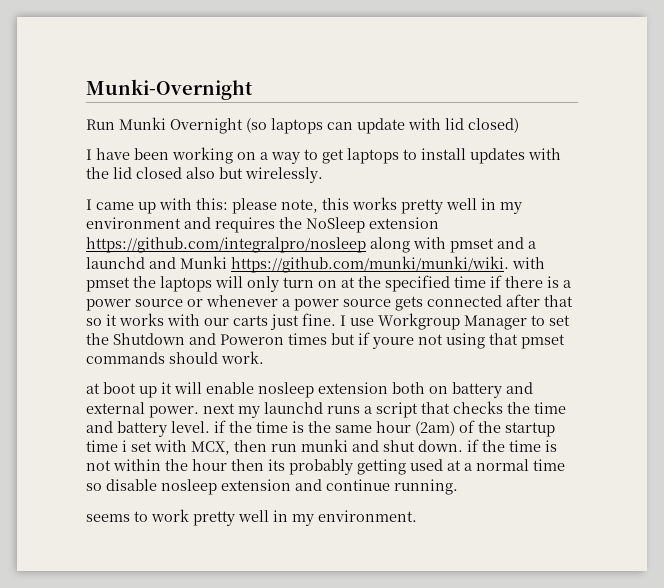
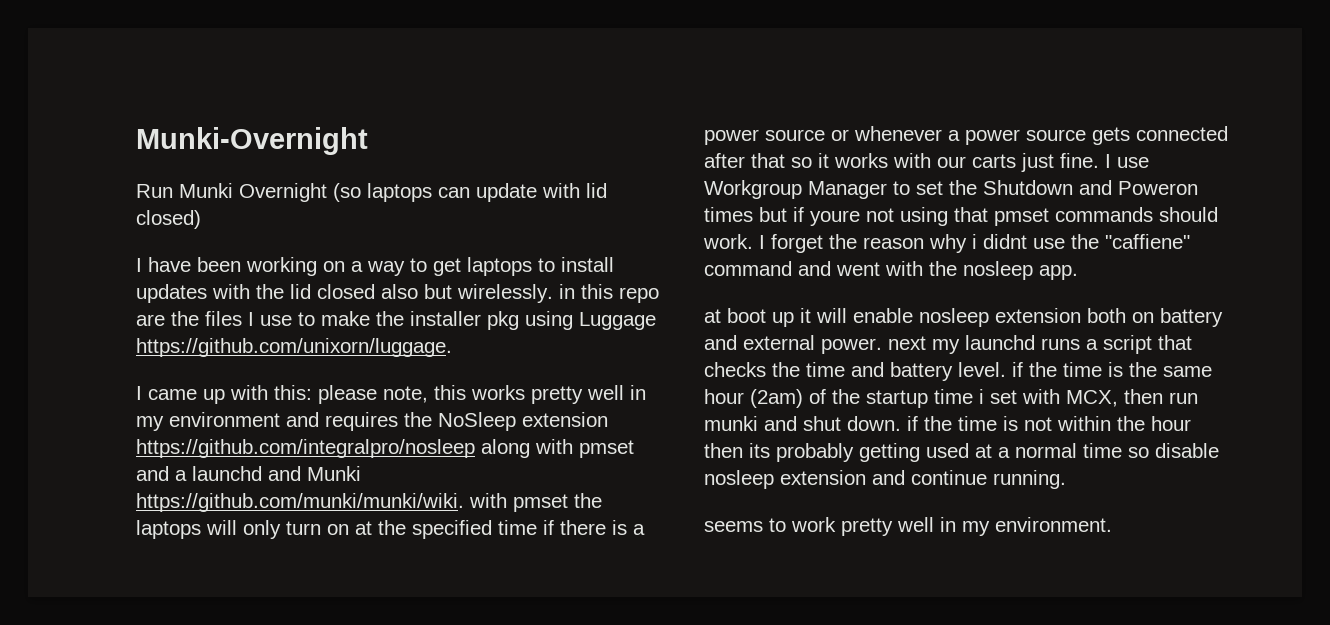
(323, 175) none -> [559,284,659,303] [136,311,656,330] [136,338,452,357] in this repo are the files I use to make the installer pkg using Luggage https://github.com/unixorn/luggage.
(264, 357) none -> [759,234,1190,253] [704,261,1078,280] I forget the reason why i didnt use the "caffiene" command and went with the nosleep app.

